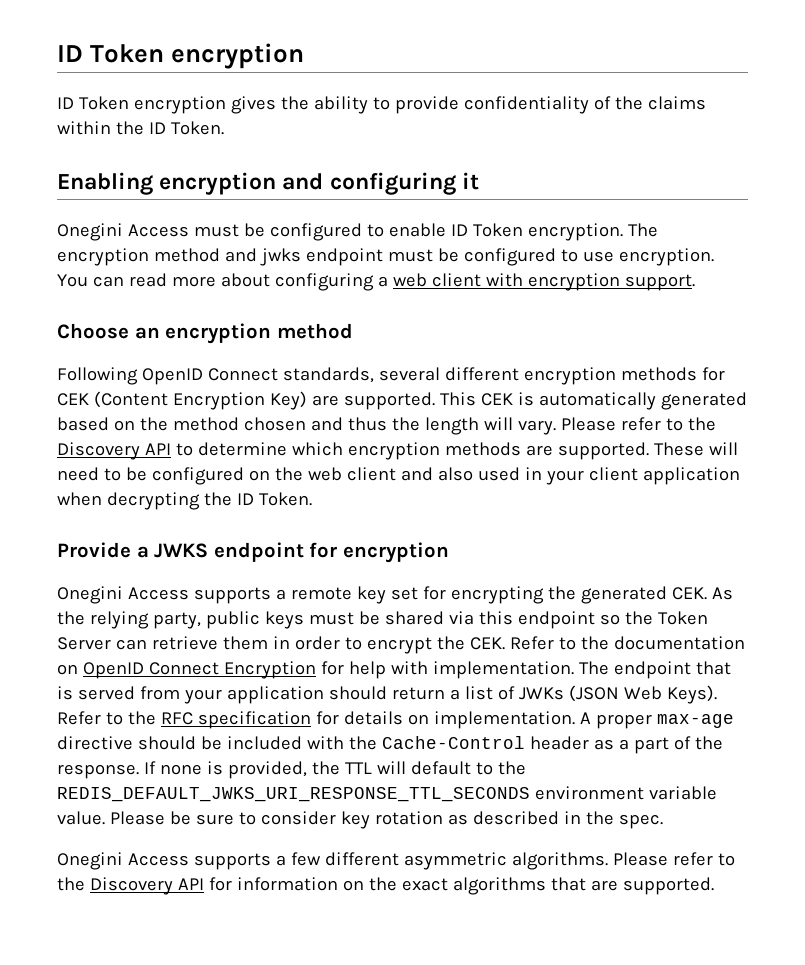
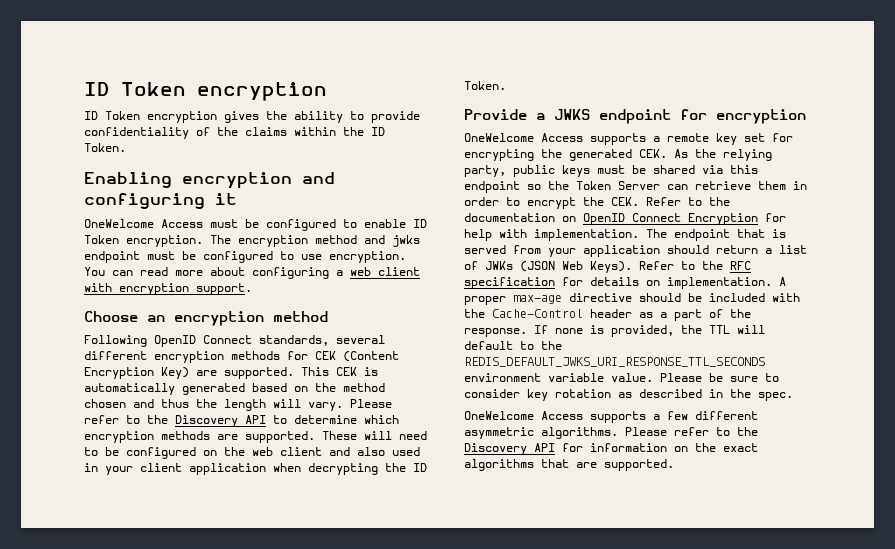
[57,223,123,241] Onegini -> [84,219,154,228] OneWelcome
[57,586,123,604] Onegini -> [464,133,534,142] OneWelcome
[57,852,123,870] Onegini -> [464,411,534,420] OneWelcome

